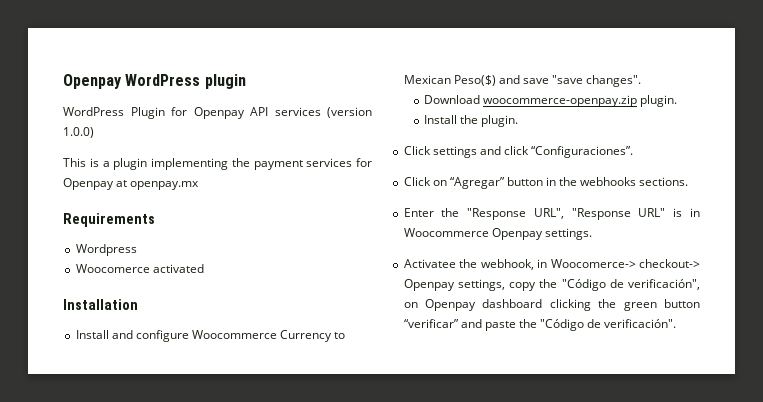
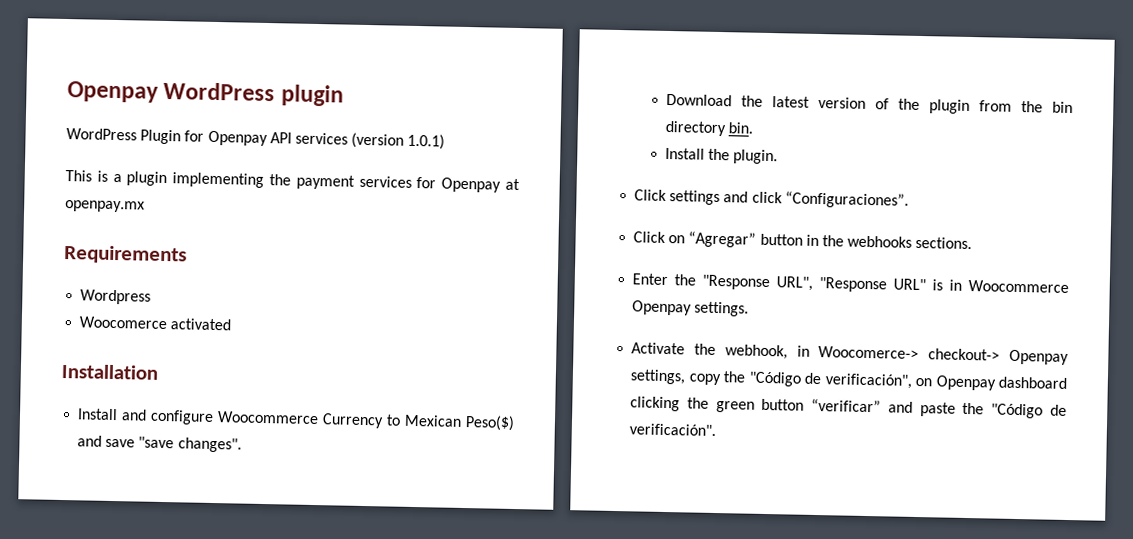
[63,127,94,138] 1.0.0) -> [407,133,446,150] 1.0.1)
[483,95,678,107] woocommerce-openpay.zip plugin. -> [740,95,1073,114] [664,120,753,137] the latest version of the plugin from the bin directory bin.
[403,259,456,268] Activatee -> [631,342,686,355] Activate

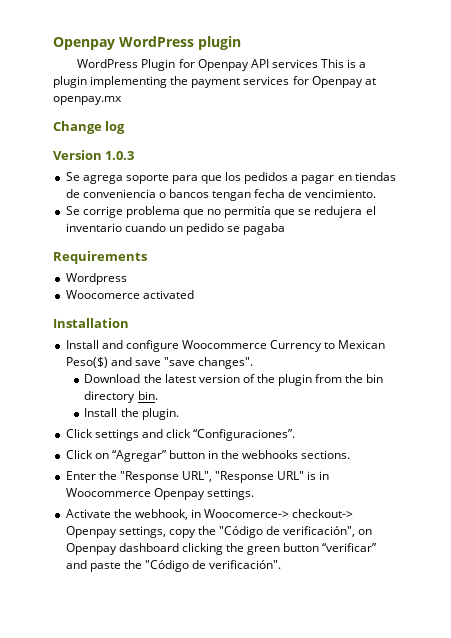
[351,132,446,150] (version 1.0.1) // -> (318, 63) none
(145, 206) none -> [53,121,126,134] [53,150,135,160] [65,172,396,184] [65,189,377,201] [65,206,376,218] [65,223,286,235] // Change log // Version 1.0.3 // Se agrega soporte para que los pedidos a pagar en tiendas de conveniencia o bancos tengan fecha de vencimiento. // Se corrige problema que no permitía que se redujera el inventario cuando un pedido se pagaba

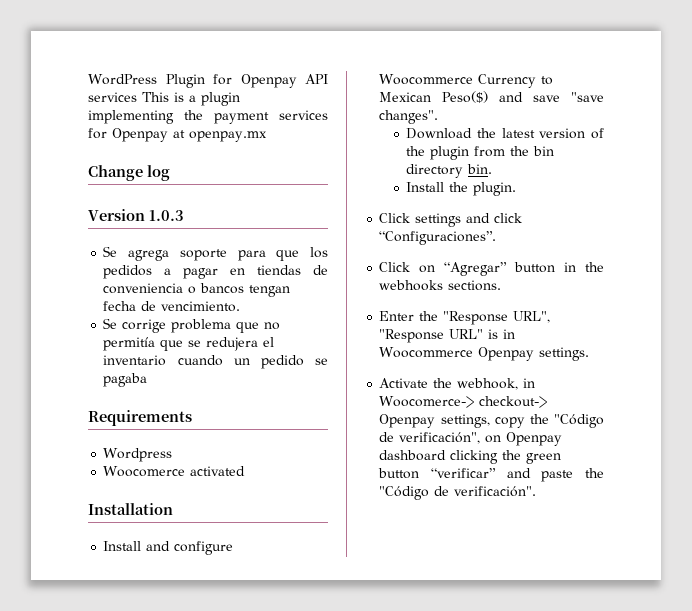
[53,36,241,50] Openpay WordPress plugin // -> (88, 79) none

